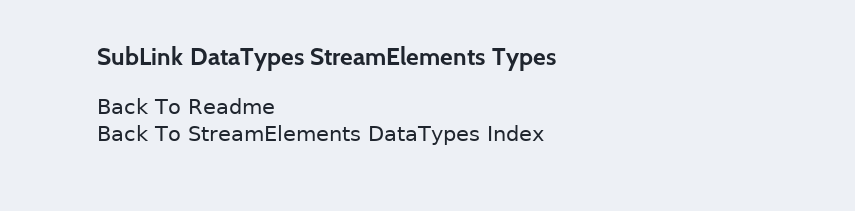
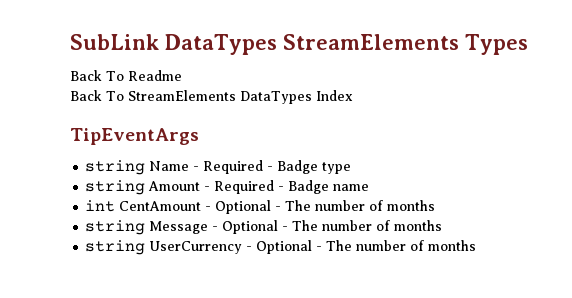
(544, 133) none -> [70,128,199,145] [85,160,352,175] [85,180,370,195] [85,200,436,214] [85,220,443,235] [85,240,477,255] // TipEventArgs // string Name - Required - Badge type // string Amount - Required - Badge name // int CentAmount - Optional - The number of months // string Message - Optional - The number of months // string UserCurrency - Optional - The number of months

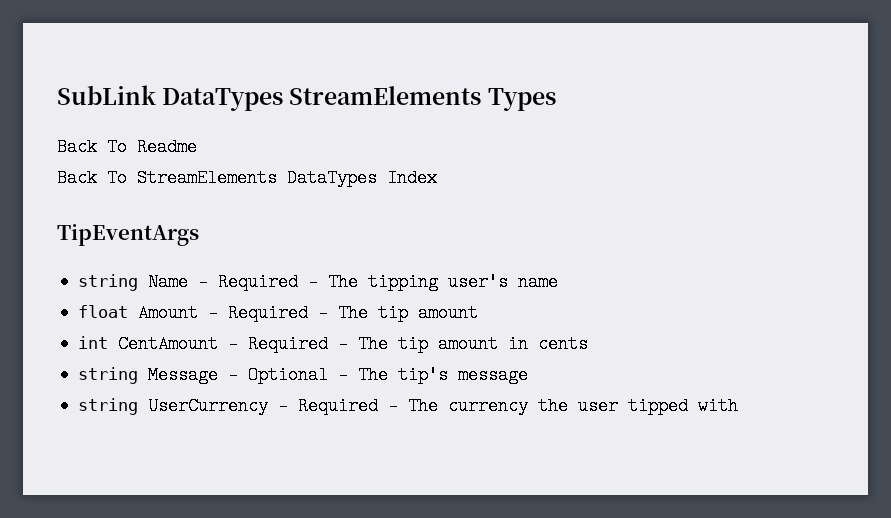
[277,160,352,174] [85,180,146,195] Badge type // string -> [328,273,559,291] [78,305,129,318] The tipping user's name // float
[288,180,370,194] Badge name -> [338,304,479,322] The tip amount
[215,200,436,214] Optional - The number of months -> [248,335,589,353] Required - The tip amount in cents
[322,220,443,231] number of months -> [398,366,529,384] tip's message
[256,240,477,254] Optional - The number of months -> [298,397,739,415] Required - The currency the user tipped with

